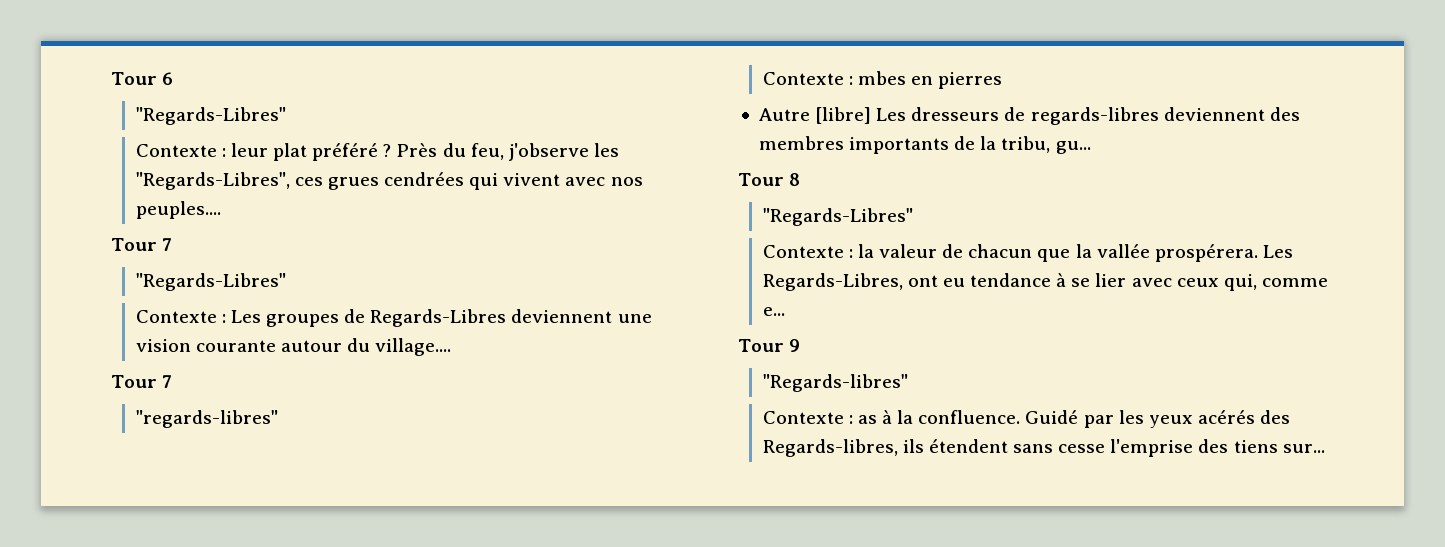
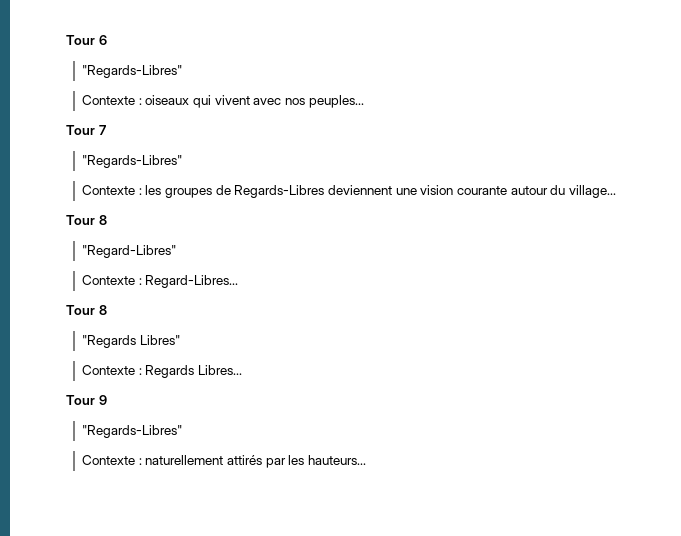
[230,143,619,161] [135,172,465,190] leur plat préféré ? Près du feu, j'observe les "Regards-Libres", ces grues cendrées -> [145,95,190,105] oiseaux
[135,201,221,219] peuples.... -> [308,95,364,108] peuples...
[230,310,261,323] Les -> [145,185,162,195] les
[375,338,452,356] [111,375,173,388] [135,410,278,428] [762,71,1003,89] [758,107,1300,125] [758,136,1091,154] [738,173,801,186] [762,208,913,226] [762,244,1293,262] [762,273,1328,291] [762,307,785,316] [738,339,801,352] [762,374,908,392] [762,410,1291,428] [762,439,1325,457] village.... // Tour 7 // "regards-libres" // Contexte : mbes en pierres // Autre [libre] Les dresseurs de regards-libres deviennent des membres importants de la tribu, gu... // Tour 8 // "Regards-Libres" // Contexte : la valeur de chacun que la vallée prospérera. Les Regards-Libres, ont eu tendance à se lier avec ceux qui, comme e... // Tour 9 // "Regards-libres" // Contexte : as à la confluence. Guidé par les yeux acérés des Regards-libres, ils étendent sans cesse l'emprise des tiens sur... -> [568,185,616,198] [66,215,107,225] [82,245,177,258] [82,275,239,288] [66,305,107,315] [82,335,180,348] [82,365,242,378] [66,395,107,405] [82,425,183,438] [82,455,366,468] village... // Tour 8 // "Regard-Libres" // Contexte : Regard-Libres... // Tour 8 // "Regards Libres" // Contexte : Regards Libres... // Tour 9 // "Regards-Libres" // Contexte : naturellement attirés par les hauteurs...

